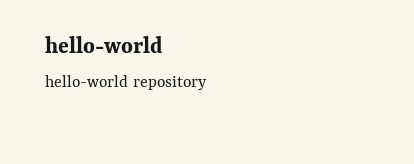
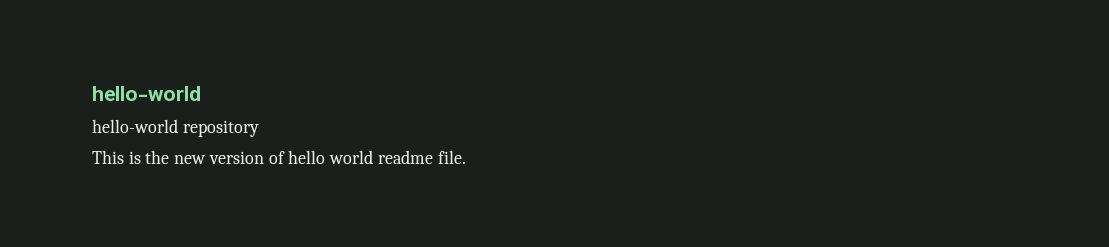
(207, 83) none -> [92,150,466,164] // This is the new version of hello world readme file.

